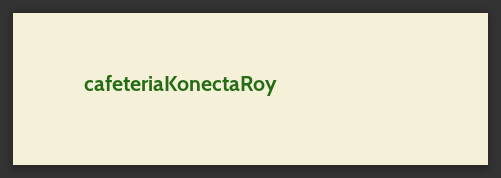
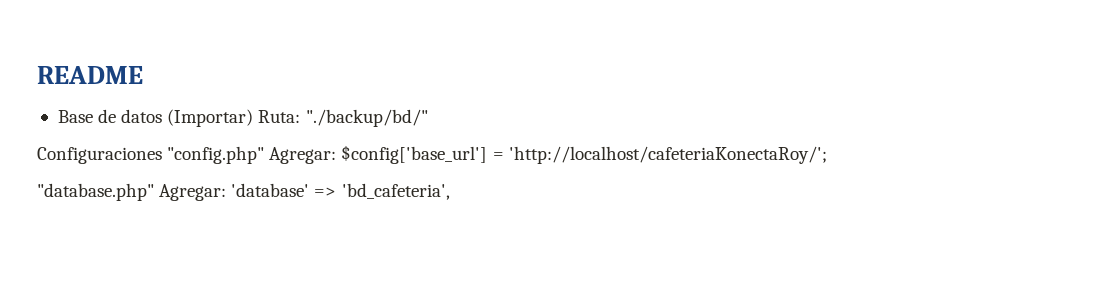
[84,75,277,96] cafeteriaKonectaRoy -> [37,66,143,84] [57,109,428,127] [37,145,827,164] [37,183,450,201] README // Base de datos (Importar) Ruta: "./backup/bd/" // Configuraciones "config.php" Agregar: $config['base_url'] = 'http://localhost/cafeteriaKonectaRoy/'; // "database.php" Agregar: 'database' => 'bd_cafeteria',

